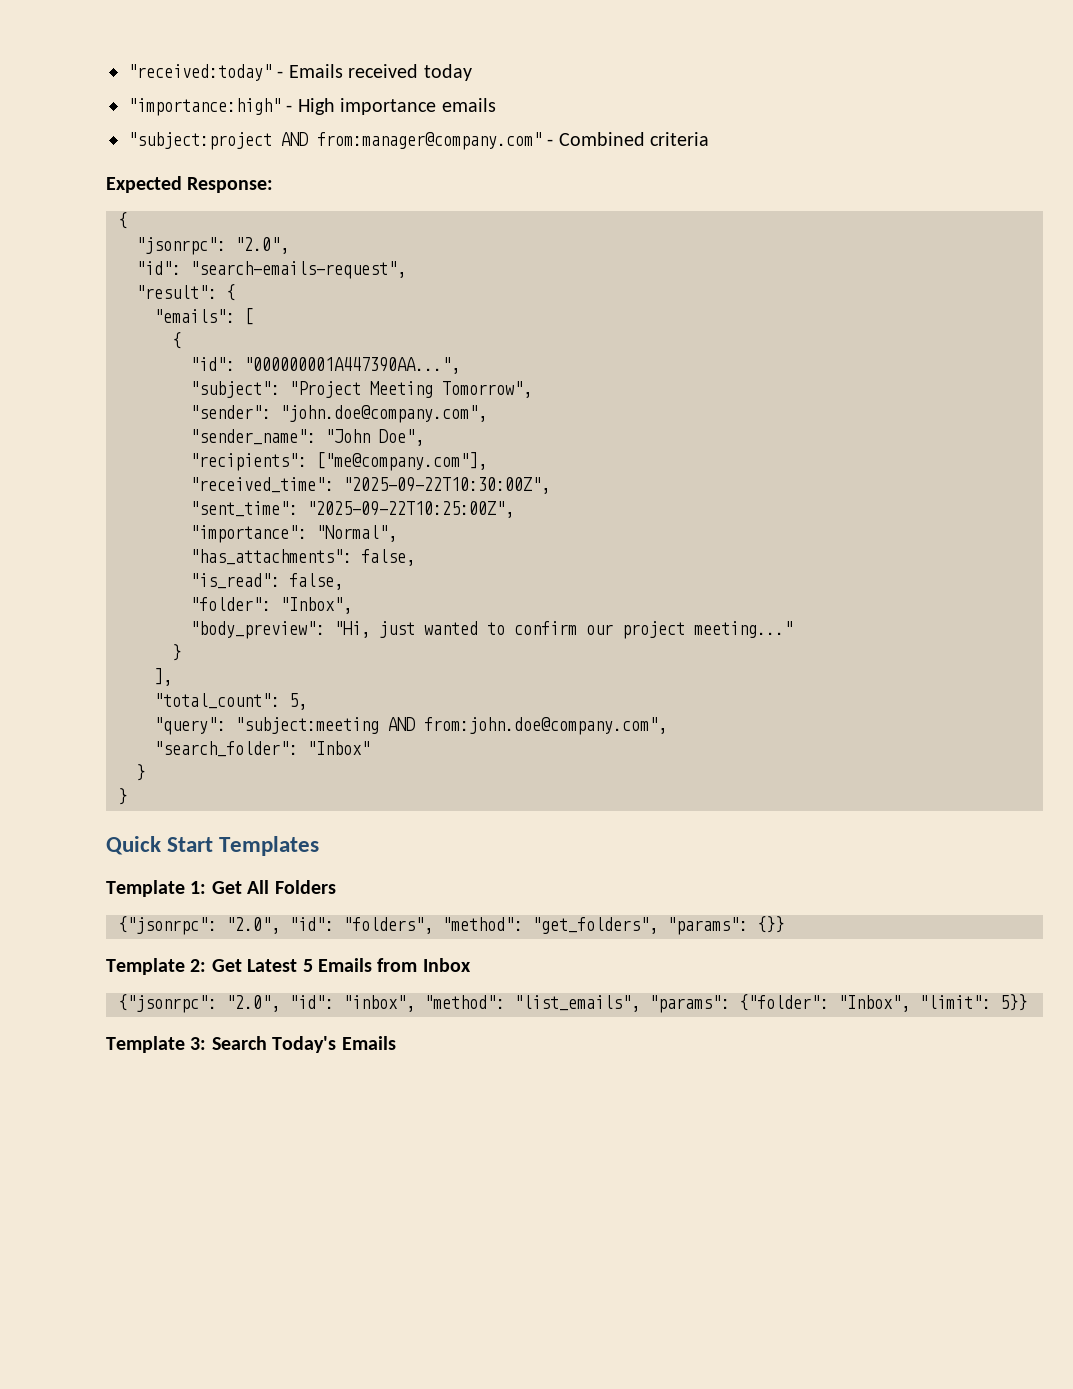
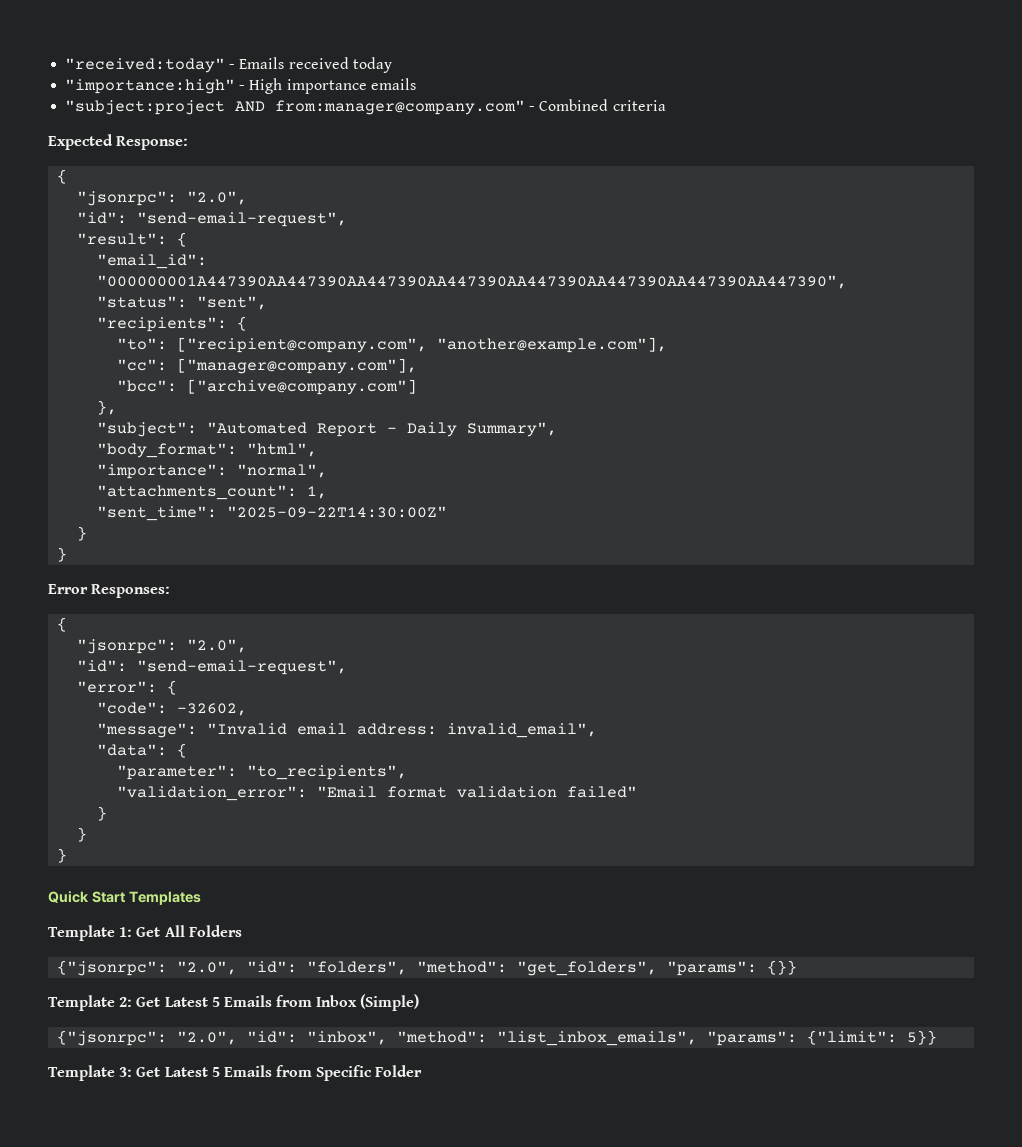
[190,261,406,279] "search-emails-request", -> [137,212,348,227] "send-email-request",
[154,308,253,325] [172,332,181,349] [190,357,460,374] [190,381,532,398] [190,405,487,423] [190,429,424,446] [190,452,487,471] [190,477,550,494] [190,501,514,518] [190,525,397,543] [190,549,415,566] [190,573,343,590] [190,597,352,614] [190,621,793,639] [172,644,181,661] [154,668,172,686] [154,693,307,710] [154,717,667,735] [154,741,370,757] "emails": [ // { // "id": "000000001A447390AA...", // "subject": "Project Meeting Tomorrow", // "sender": "john.doe@company.com", // "sender_name": "John Doe", // "recipients": ["me@company.com"], // "received_time": "2025-09-22T10:30:00Z", // "sent_time": "2025-09-22T10:25:00Z", // "importance": "Normal", // "has_attachments": false, // "is_read": false, // "folder": "Inbox", // "body_preview": "Hi, just wanted to confirm our project meeting..." // } // ], // "total_count": 5, // "query": "subject:meeting AND from:john.doe@company.com", // "search_folder": "Inbox" -> [97,254,208,269] [97,275,848,289] [97,296,268,310] [97,316,248,332] [117,337,668,353] [117,358,418,374] [117,379,418,395] [97,400,118,415] [97,422,558,437] [97,443,318,458] [97,464,328,479] [97,485,328,500] [97,506,448,521] [77,526,88,541] [57,547,68,562] [48,584,171,598] [57,617,68,632] [77,639,248,654] [77,660,348,675] [77,680,178,695] [97,702,248,716] [97,723,598,738] [97,743,188,758] [117,765,408,780] [117,786,638,801] [97,806,108,821] "email_id": "000000001A447390AA447390AA447390AA447390AA447390AA447390AA447390AA447390", // "status": "sent", // "recipients": { // "to": ["recipient@company.com", "another@example.com"], // "cc": ["manager@company.com"], // "bcc": ["archive@company.com"] // }, // "subject": "Automated Report - Daily Summary", // "body_format": "html", // "importance": "normal", // "attachments_count": 1, // "sent_time": "2025-09-22T14:30:00Z" // } // } // Error Responses: // { // "jsonrpc": "2.0", // "id": "send-email-request", // "error": { // "code": -32602, // "message": "Invalid email address: invalid_email", // "data": { // "parameter": "to_recipients", // "validation_error": "Email format validation failed" // }
(471, 965) none -> [360,994,420,1011] (Simple)
[514,994,1027,1013] [106,1036,396,1053] "list_emails", "params": {"folder": "Inbox", "limit": 5}} // Template 3: Search Today's Emails -> [497,1030,938,1046] [48,1065,423,1081] "list_inbox_emails", "params": {"limit": 5}} // Template 3: Get Latest 5 Emails from Specific Folder

